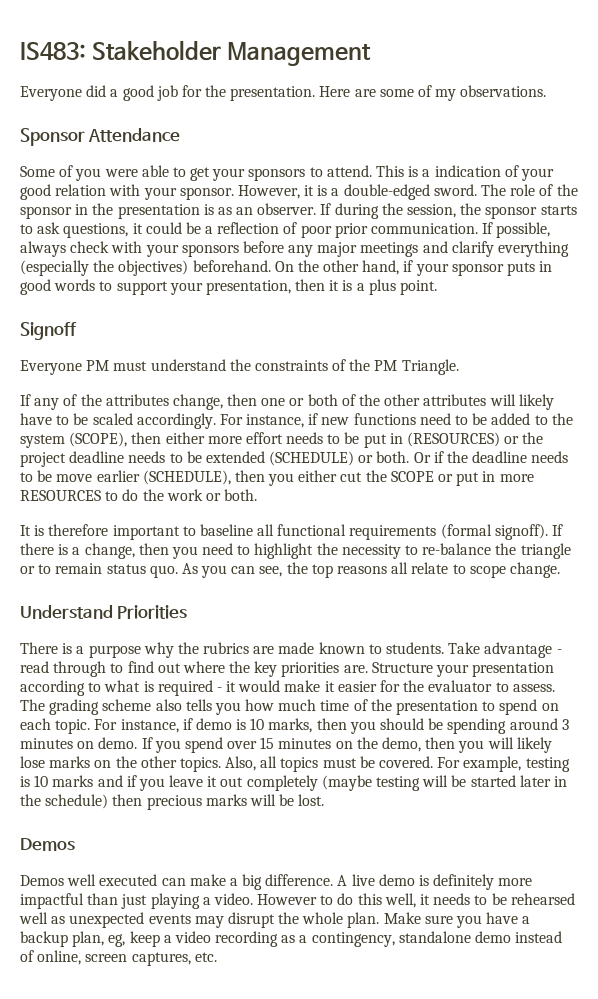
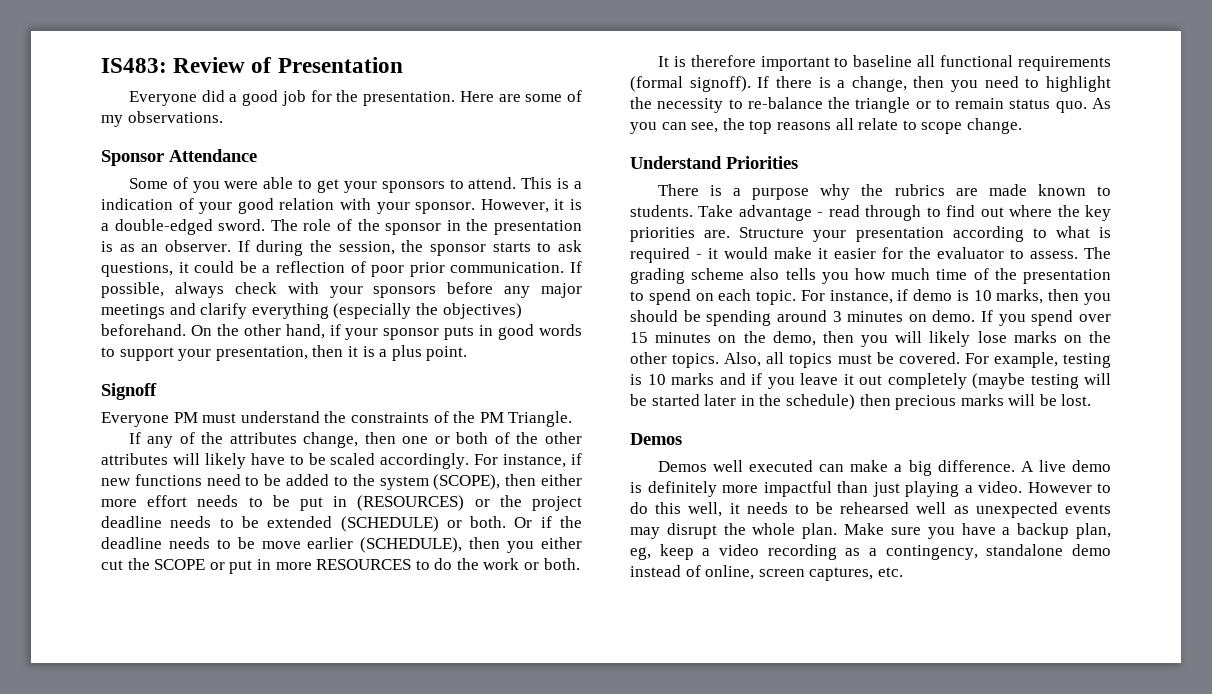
[92,40,372,66] Stakeholder Management -> [173,57,403,73] Review of Presentation

